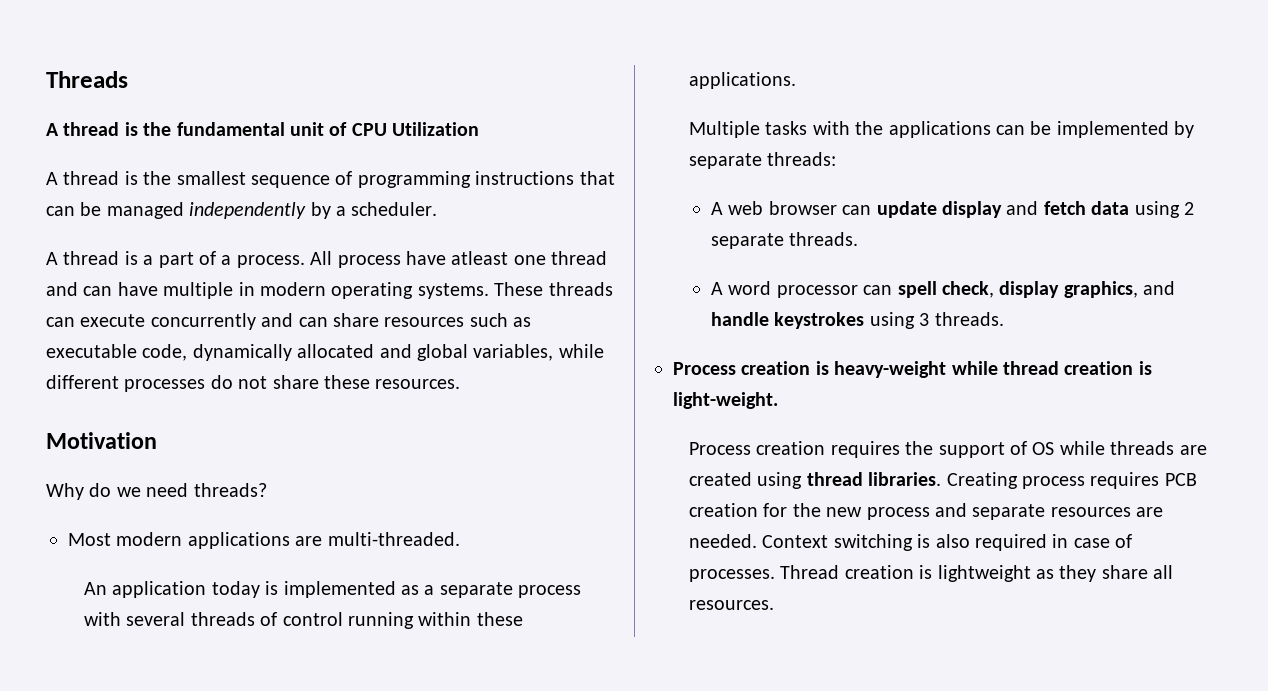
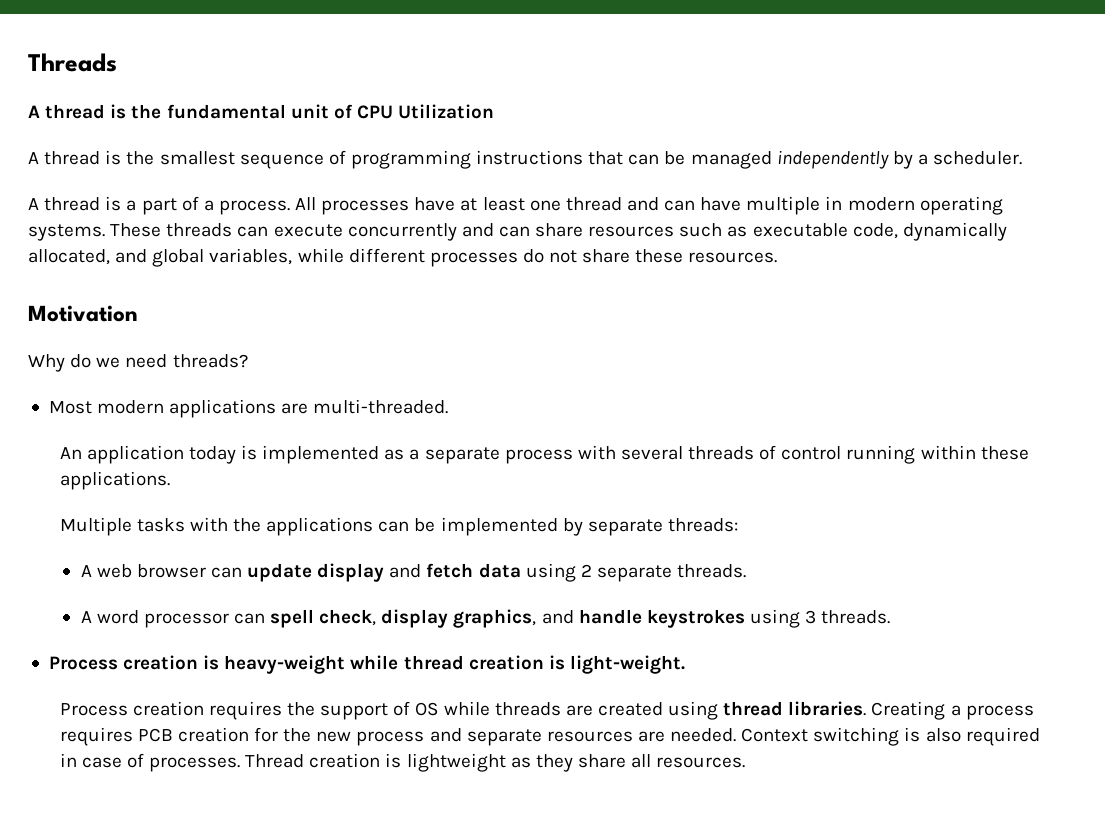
[337,251,509,268] process have atleast -> [321,197,525,215] processes have at least
[297,344,375,358] allocated -> [28,249,110,265] allocated,
(1018, 480) none -> [950,705,961,716] a

